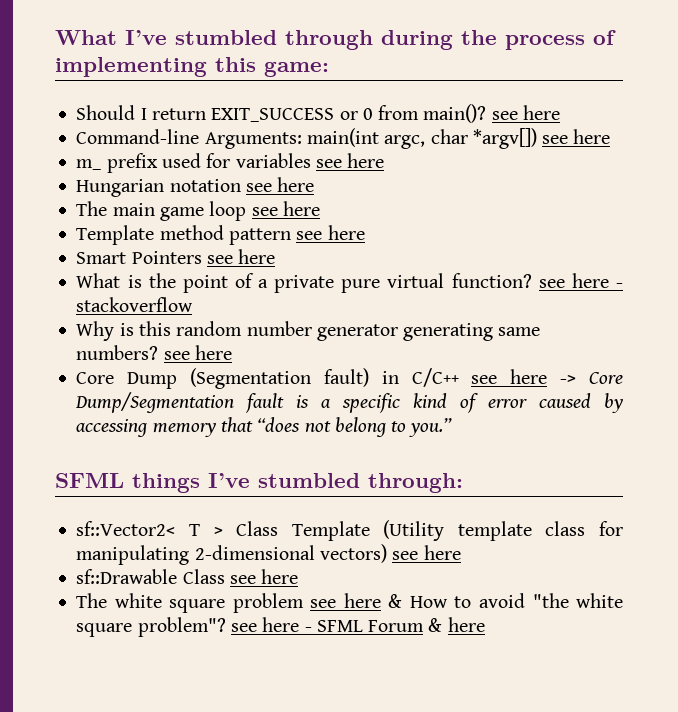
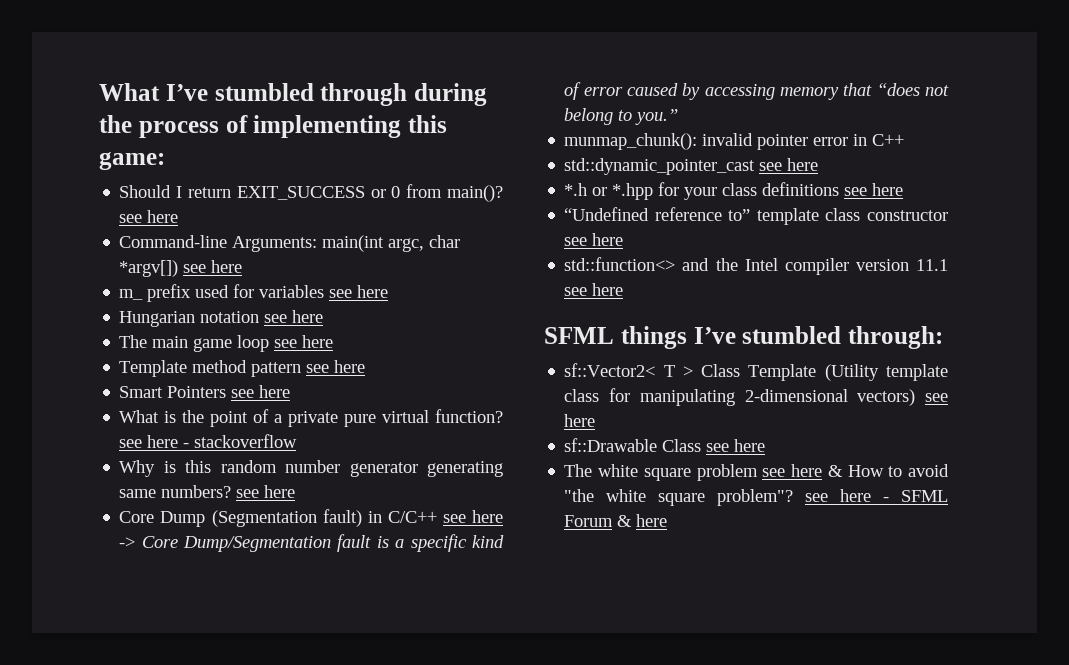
(453, 427) none -> [564,133,905,150] [564,158,819,175] [564,182,904,200] [564,207,948,225] [564,233,624,246] [564,257,948,275] [564,283,624,296] // munmap_chunk(): invalid pointer error in C++ // std::dynamic_pointer_cast see here // *.h or *.hpp for your class definitions see here // “Undefined reference to” template class constructor see here // std::function<> and the Intel compiler version 11.1 see here

